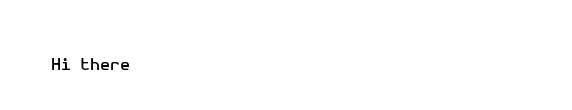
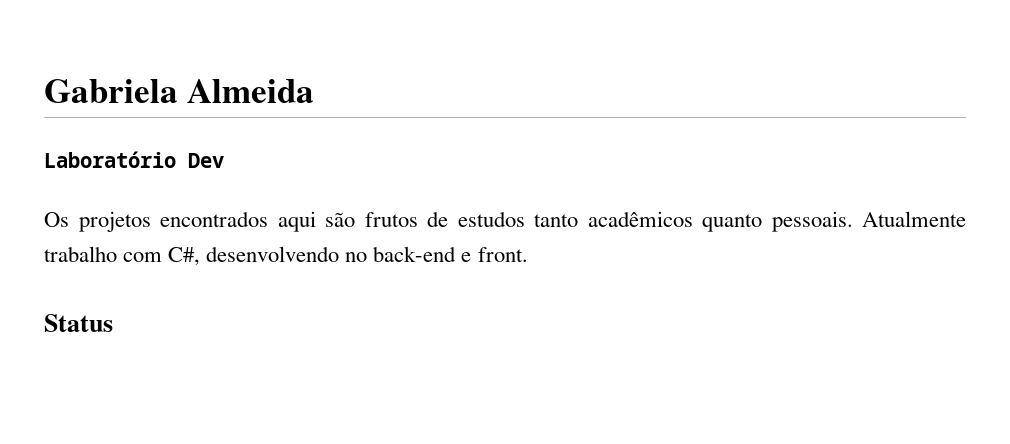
[51,58,130,70] Hi there -> [44,79,315,103] [44,151,224,168] [44,211,966,232] [44,246,528,266] [44,314,113,332] Gabriela Almeida // Laboratório Dev // Os projetos encontrados aqui são frutos de estudos tanto acadêmicos quanto pessoais. Atualmente trabalho com C#, desenvolvendo no back-end e front. // Status

